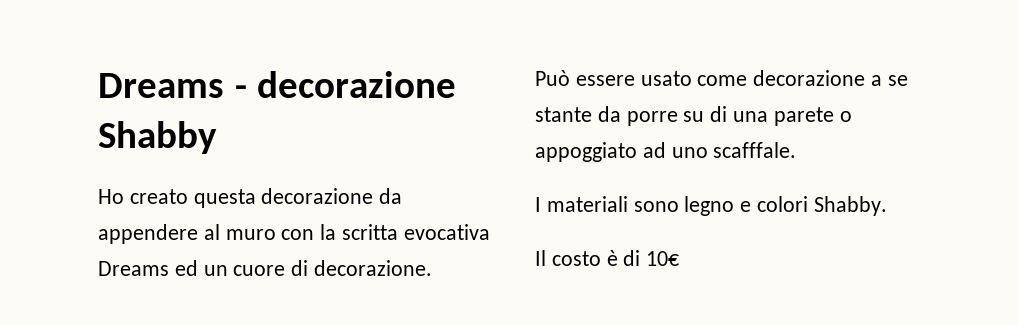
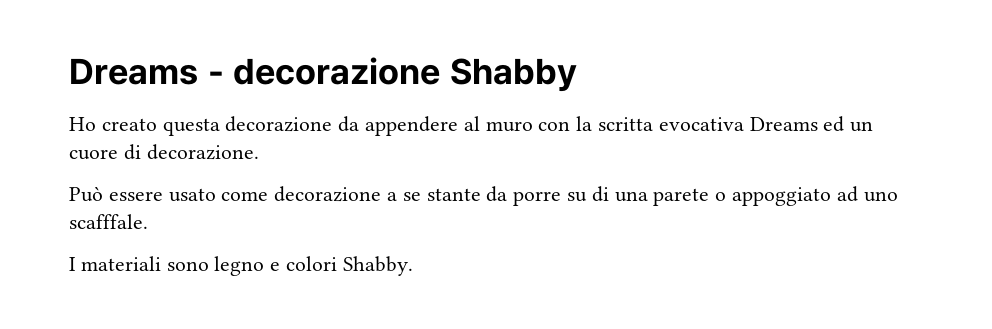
[535,250,680,266] // Il costo è di 10€ -> (413, 266) none

